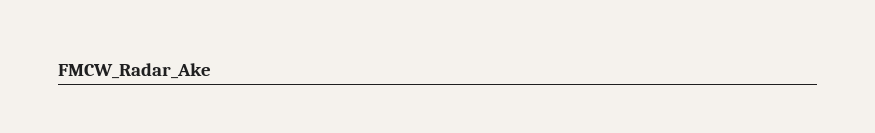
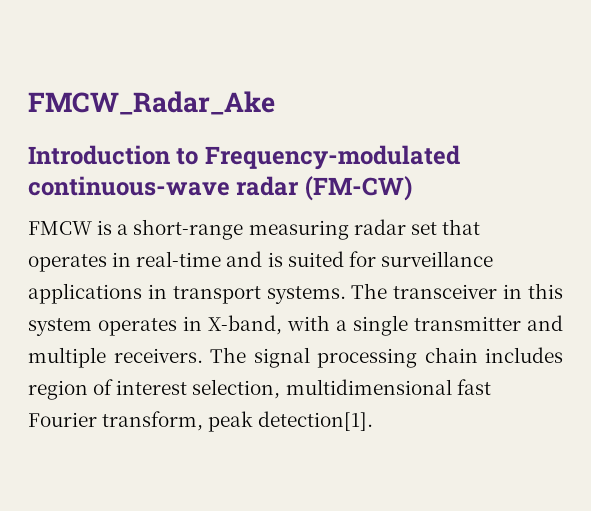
(211, 71) none -> [28,145,460,170] [28,176,412,201] [28,219,480,240] [28,251,493,272] [28,283,564,304] [28,315,563,336] [28,347,563,368] [28,379,491,400] [28,411,374,432] // Introduction to Frequency-modulated continuous-wave radar (FM-CW) // FMCW is a short-range measuring radar set that operates in real-time and is suited for surveillance applications in transport systems. The transceiver in this system operates in X-band, with a single transmitter and multiple receivers. The signal processing chain includes region of interest selection, multidimensional fast Fourier transform, peak detection[1].

